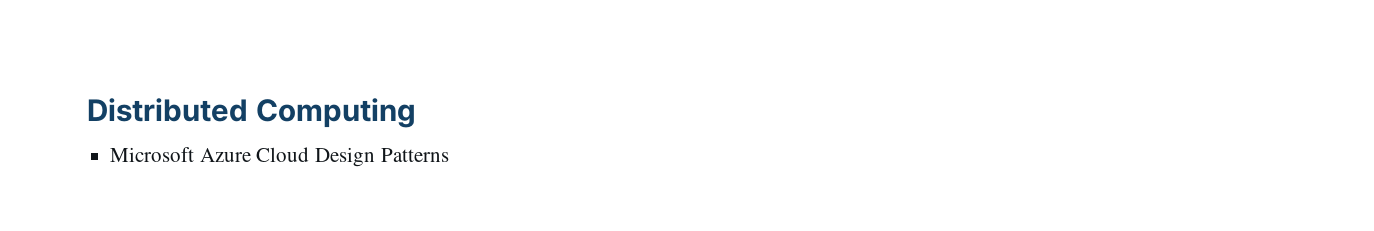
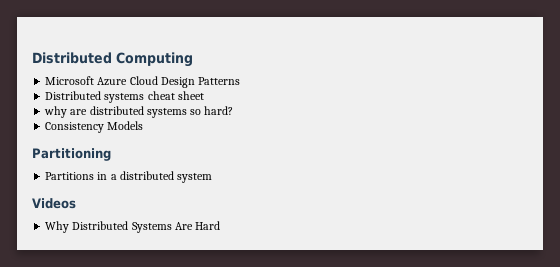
(449, 155) none -> [45,91,204,103] [44,106,234,118] [45,121,144,133] [32,148,111,161] [45,171,213,183] [32,198,76,209] [45,221,221,233] // Distributed systems cheat sheet // why are distributed systems so hard? // Consistency Models // Partitioning // Partitions in a distributed system // Videos // Why Distributed Systems Are Hard

